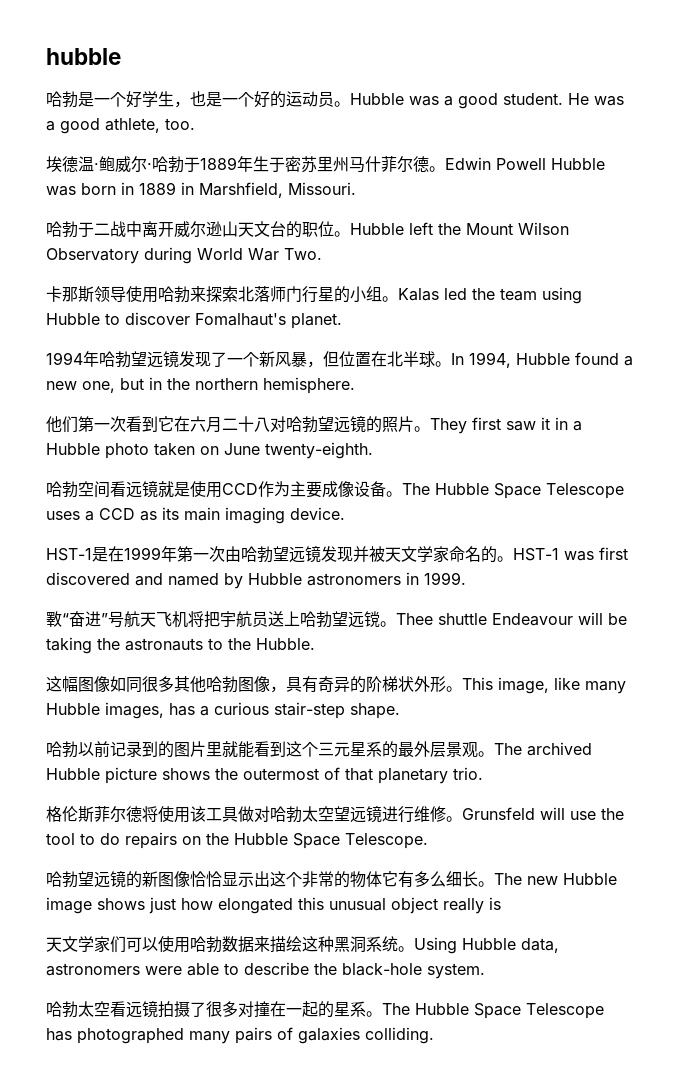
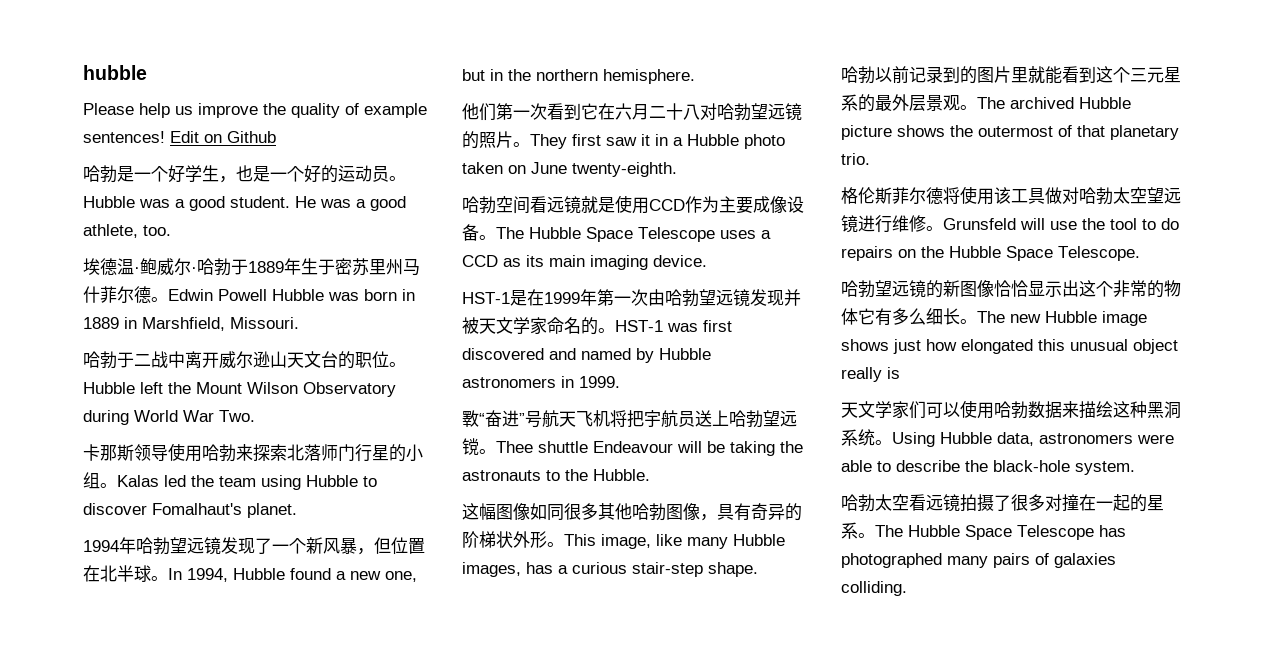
(121, 56) none -> [83,103,427,118] [83,131,276,143] // Please help us improve the quality of example sentences! Edit on Github

